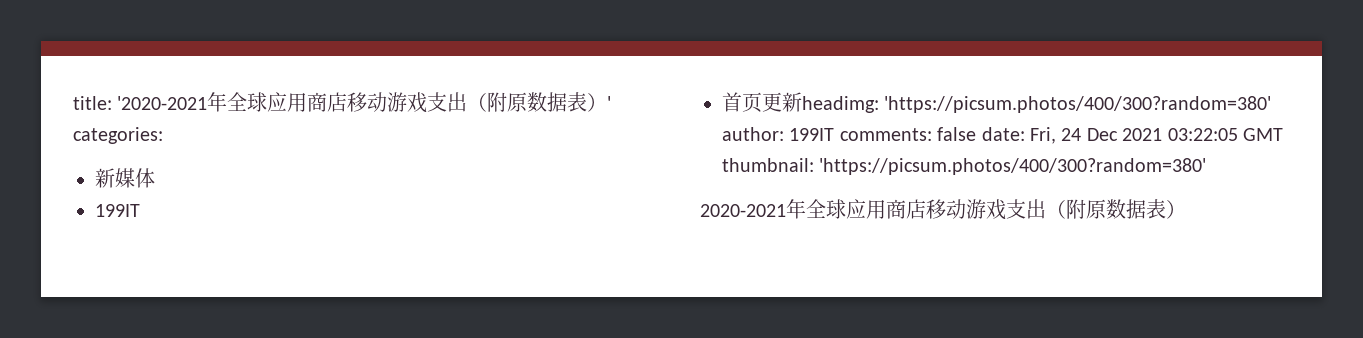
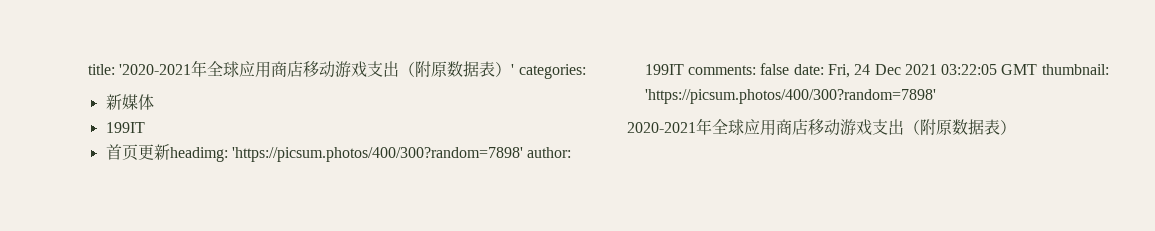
[884,96,1272,113] 'https://picsum.photos/400/300?random=380' -> [231,147,523,162] 'https://picsum.photos/400/300?random=7898'
[819,158,1207,175] 'https://picsum.photos/400/300?random=380' -> [644,89,936,104] 'https://picsum.photos/400/300?random=7898'

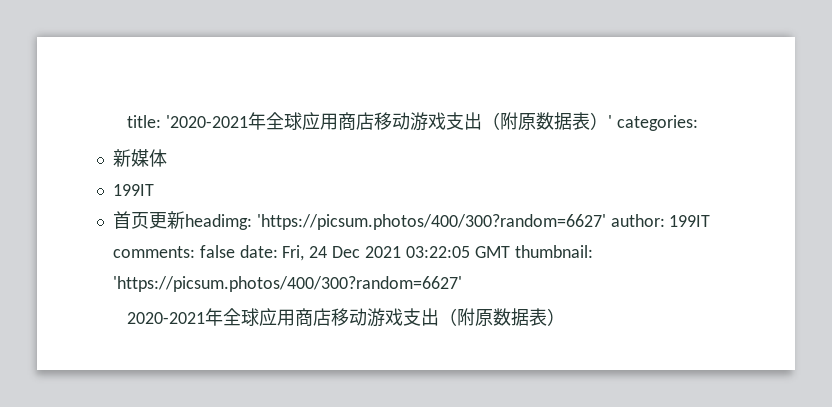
[231,147,523,162] 'https://picsum.photos/400/300?random=7898' -> [256,214,606,230] 'https://picsum.photos/400/300?random=6627'
[644,89,936,104] 'https://picsum.photos/400/300?random=7898' -> [112,276,462,292] 'https://picsum.photos/400/300?random=6627'

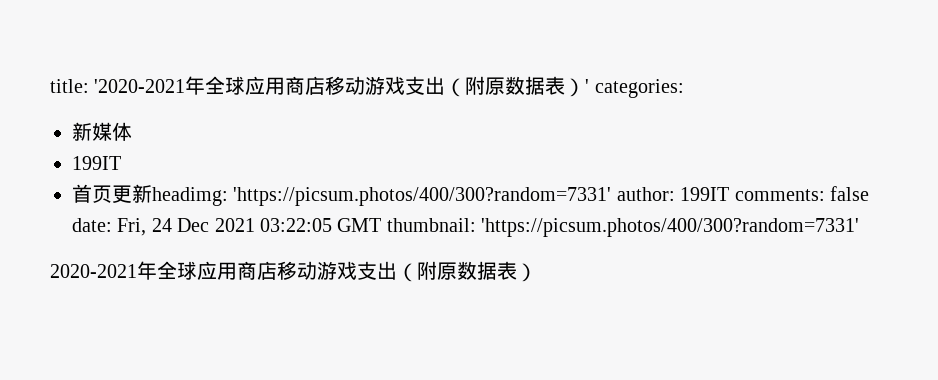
[256,214,606,230] 'https://picsum.photos/400/300?random=6627' -> [233,187,612,206] 'https://picsum.photos/400/300?random=7331'
[112,276,462,292] 'https://picsum.photos/400/300?random=6627' -> [481,218,860,237] 'https://picsum.photos/400/300?random=7331'

